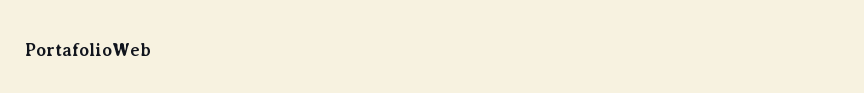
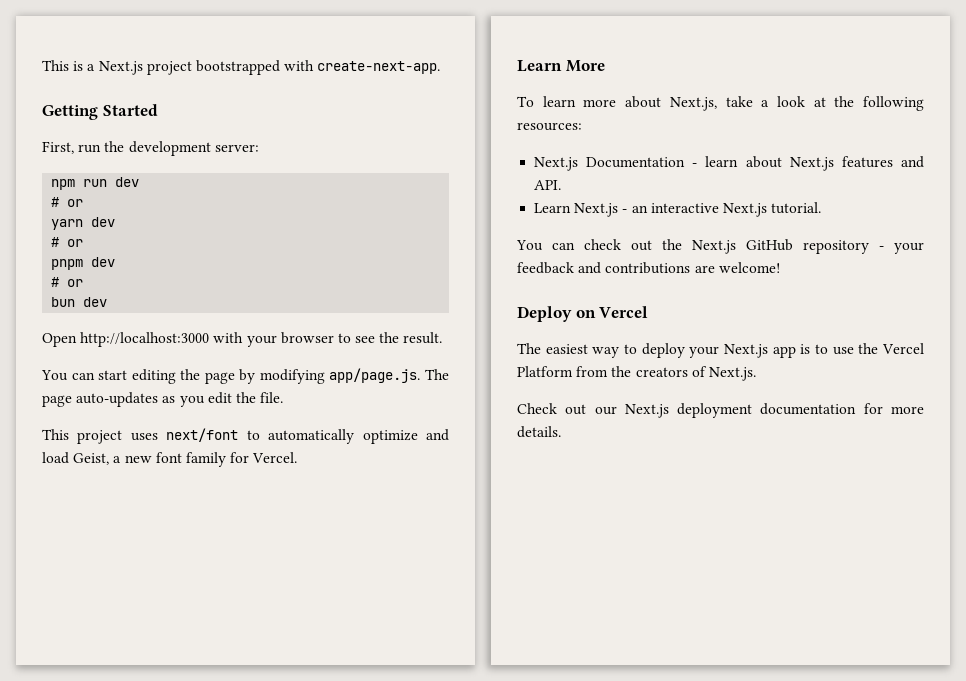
[25,43,151,56] PortafolioWeb -> [42,60,441,75] [42,104,158,120] [42,141,259,156] [51,177,140,190] [51,197,84,207] [51,217,116,230] [51,237,84,247] [51,257,116,270] [51,277,84,287] [51,297,108,307] [42,332,443,347] [41,368,449,384] [42,392,284,407] [42,428,449,444] [42,452,298,467] [517,60,605,72] [517,96,924,111] [517,122,582,131] [534,156,924,171] [534,180,562,190] [534,202,822,217] [516,239,924,254] [517,262,780,274] [517,306,649,322] [517,343,924,358] [517,366,756,381] [517,403,924,418] [517,426,561,438] This is a Next.js project bootstrapped with create-next-app. // Getting Started // First, run the development server: // npm run dev // # or // yarn dev // # or // pnpm dev // # or // bun dev // Open http://localhost:3000 with your browser to see the result. // You can start editing the page by modifying app/page.js. The page auto-updates as you edit the file. // This project uses next/font to automatically optimize and load Geist, a new font family for Vercel. // Learn More // To learn more about Next.js, take a look at the following resources: // Next.js Documentation - learn about Next.js features and API. // Learn Next.js - an interactive Next.js tutorial. // You can check out the Next.js GitHub repository - your feedback and contributions are welcome! // Deploy on Vercel // The easiest way to deploy your Next.js app is to use the Vercel Platform from the creators of Next.js. // Check out our Next.js deployment documentation for more details.

